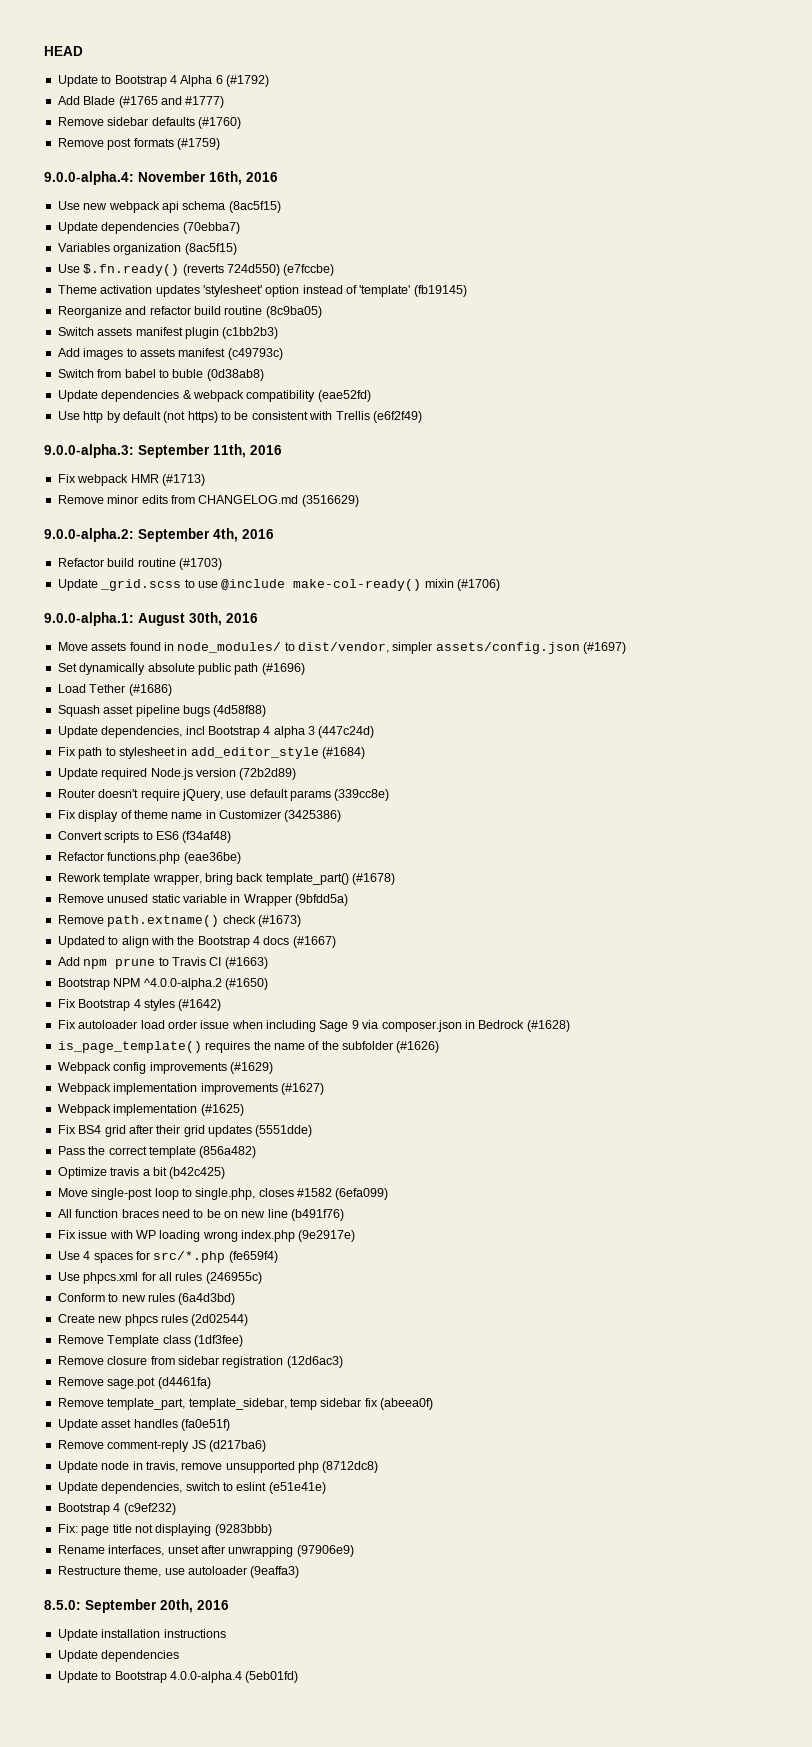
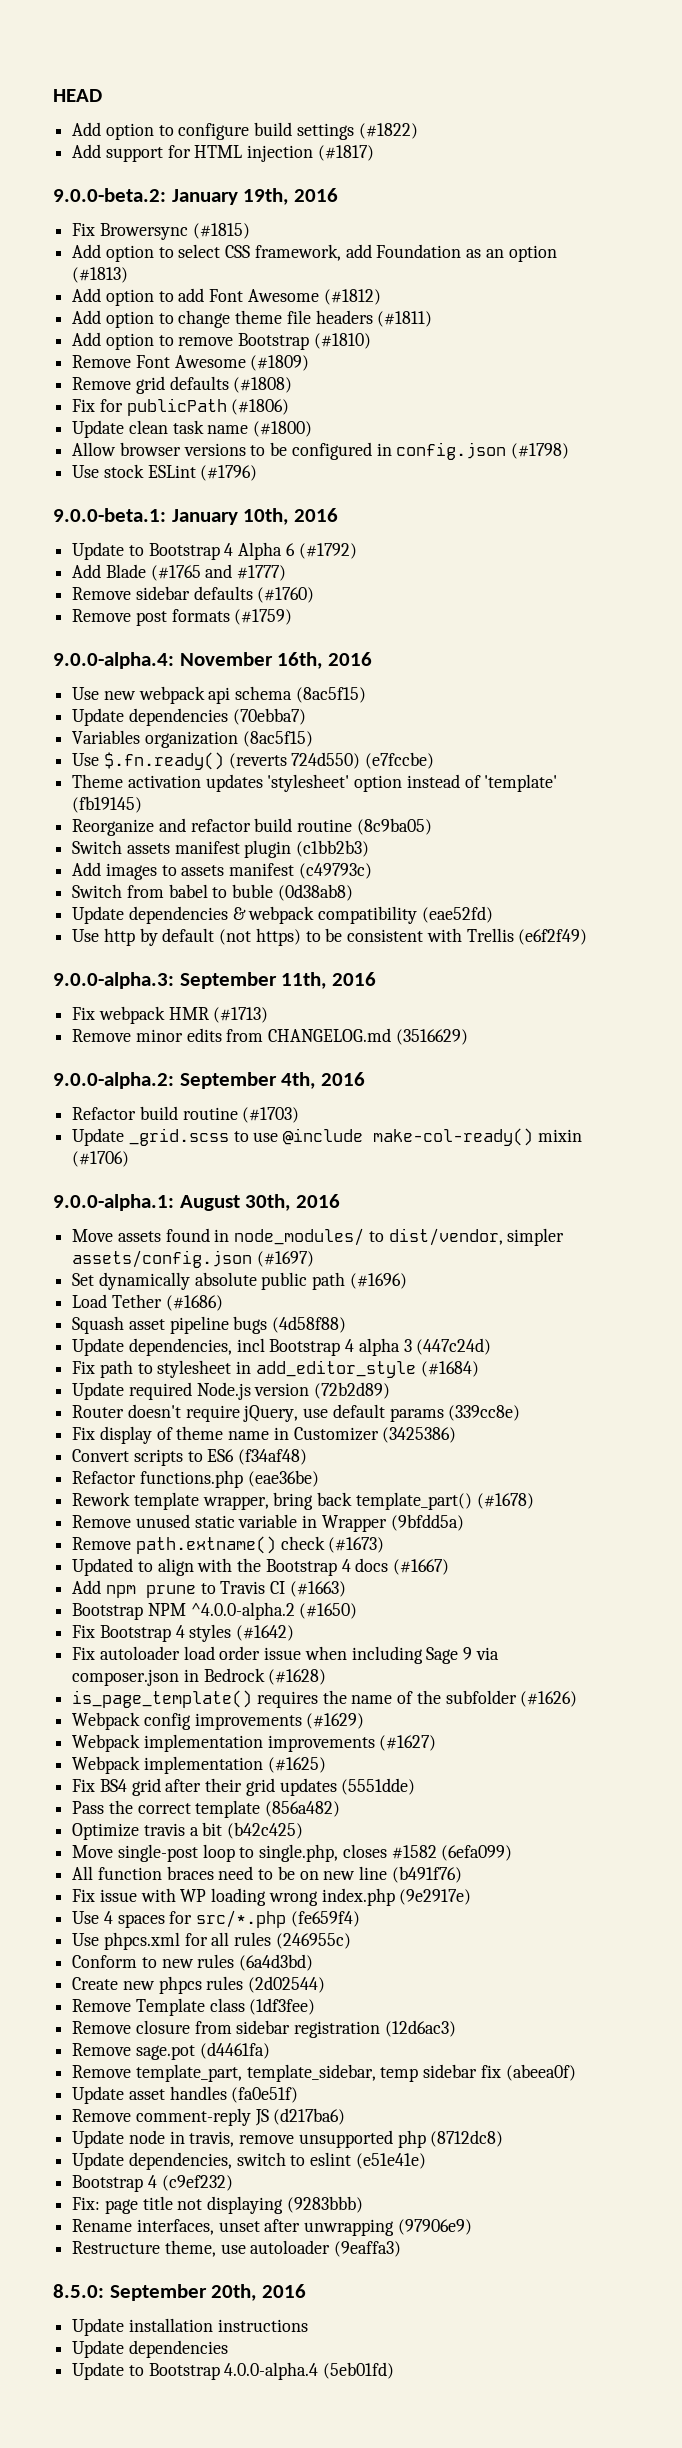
(83, 51) none -> [72,122,418,140] [72,144,374,162] [53,188,338,205] [72,223,250,240] [72,244,557,262] [72,267,129,283] [72,288,381,306] [72,310,433,328] [72,332,371,350] [72,355,310,371] [72,376,293,394] [72,398,290,416] [72,420,313,438] [72,442,570,460] [72,464,258,481] [53,508,338,525] // Add option to configure build settings (#1822) // Add support for HTML injection (#1817) // 9.0.0-beta.2: January 19th, 2016 // Fix Browersync (#1815) // Add option to select CSS framework, add Foundation as an option (#1813) // Add option to add Font Awesome (#1812) // Add option to change theme file headers (#1811) // Add option to remove Bootstrap (#1810) // Remove Font Awesome (#1809) // Remove grid defaults (#1808) // Fix for publicPath (#1806) // Update clean task name (#1800) // Allow browser versions to be configured in config.json (#1798) // Use stock ESLint (#1796) // 9.0.0-beta.1: January 10th, 2016

